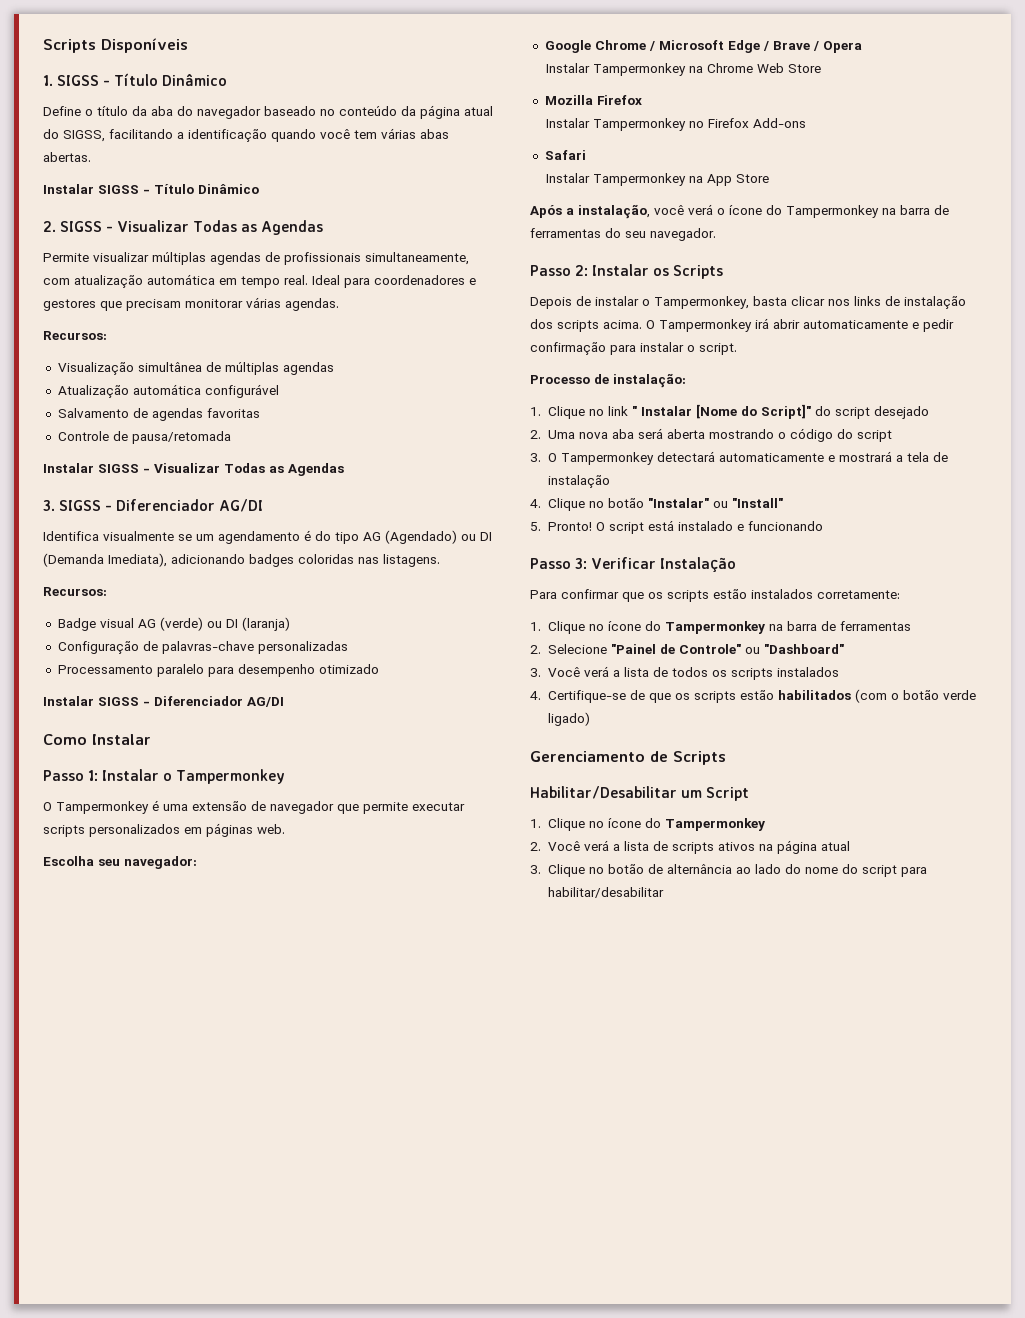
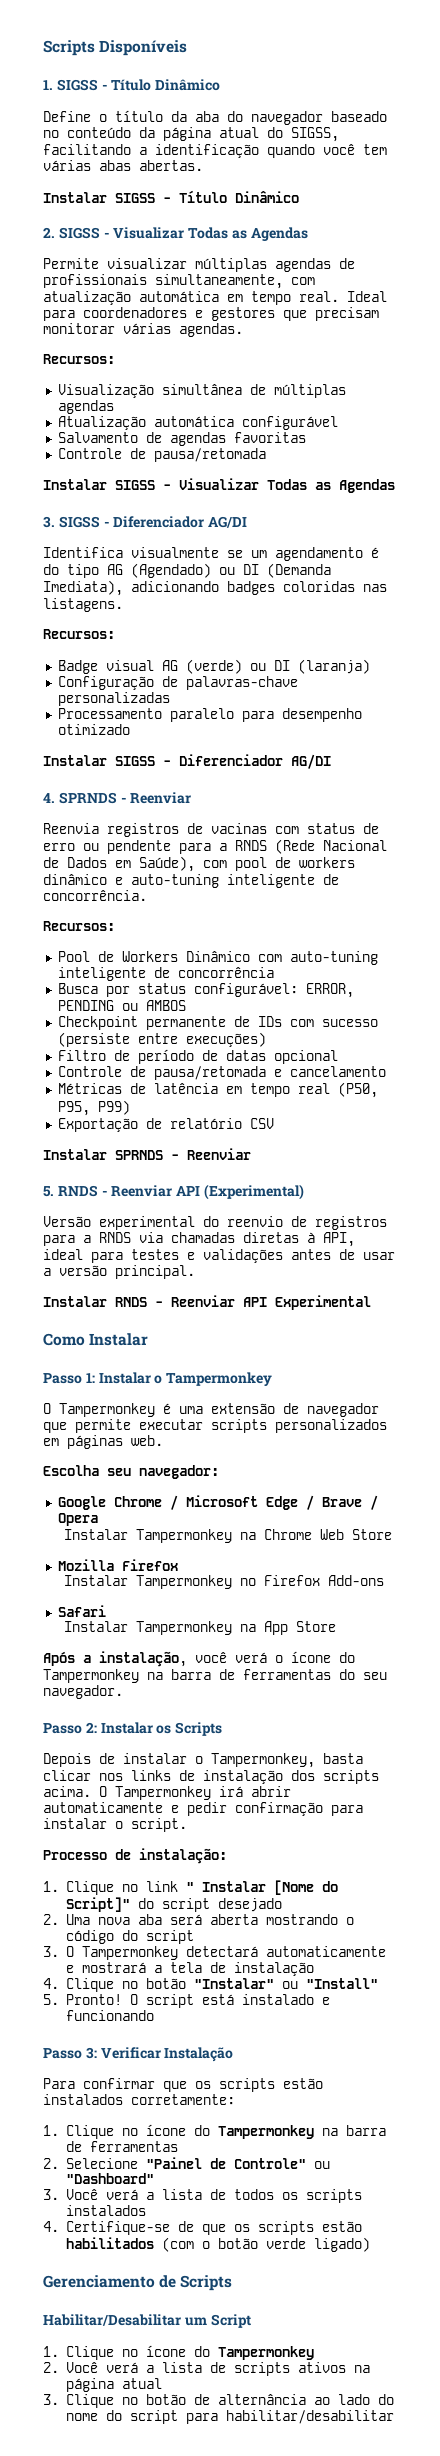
(284, 702) none -> [43,792,192,804] [43,823,379,837] [43,839,387,854] [43,856,355,872] [43,874,339,888] [43,890,147,901] [43,921,115,931] [57,951,378,965] [57,967,274,981] [57,983,354,998] [57,1000,186,1011] [57,1016,378,1030] [57,1032,266,1047] [57,1049,338,1064] [57,1066,386,1080] [57,1082,378,1098] [57,1100,130,1116] [57,1118,274,1132] [43,1148,251,1160] [43,1184,304,1200] [43,1216,387,1230] [43,1232,355,1247] [43,1249,395,1263] [43,1265,195,1279] [43,1295,371,1310] // 4. SPRNDS - Reenviar // Reenvia registros de vacinas com status de erro ou pendente para a RNDS (Rede Nacional de Dados em Saúde), com pool de workers dinâmico e auto-tuning inteligente de concorrência. // Recursos: // Pool de Workers Dinâmico com auto-tuning inteligente de concorrência // Busca por status configurável: ERROR, PENDING ou AMBOS // Checkpoint permanente de IDs com sucesso (persiste entre execuções) // Filtro de período de datas opcional // Controle de pausa/retomada e cancelamento // Métricas de latência em tempo real (P50, P95, P99) // Exportação de relatório CSV // Instalar SPRNDS - Reenviar // 5. RNDS - Reenviar API (Experimental) // Versão experimental do reenvio de registros para a RNDS via chamadas diretas à API, ideal para testes e validações antes de usar a versão principal. // Instalar RNDS - Reenviar API Experimental

